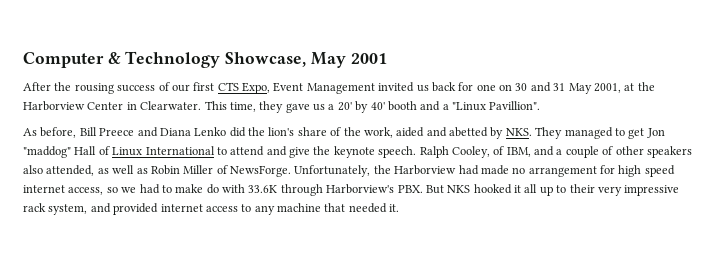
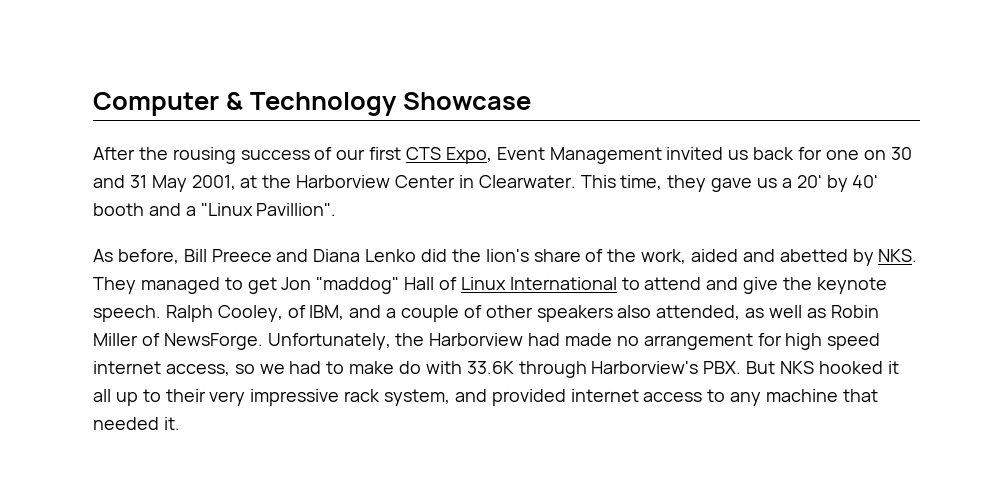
[225,52,387,68] Showcase, May 2001 -> [402,92,531,110] Showcase

